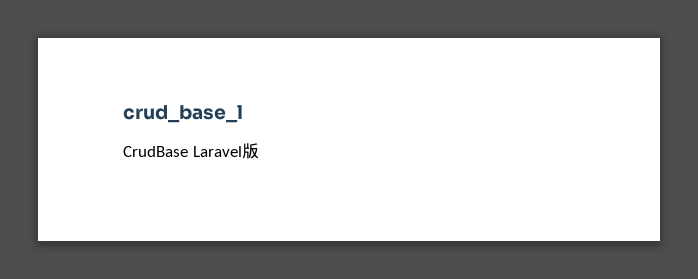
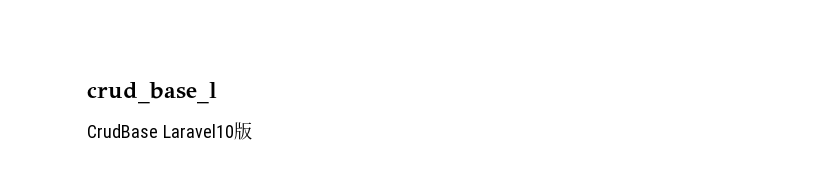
[192,146,242,157] Laravel -> [162,124,234,138] Laravel10

